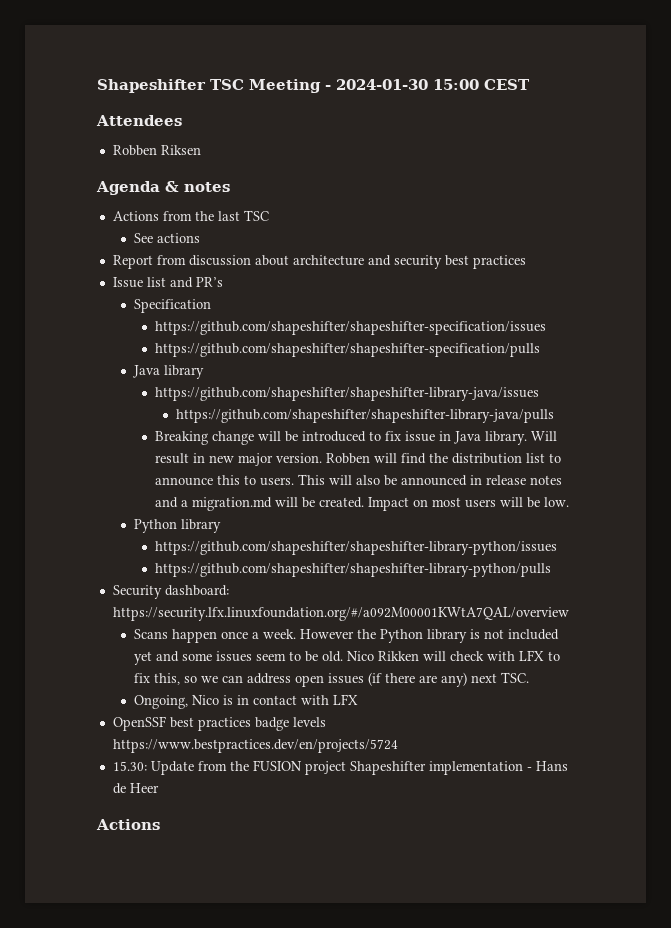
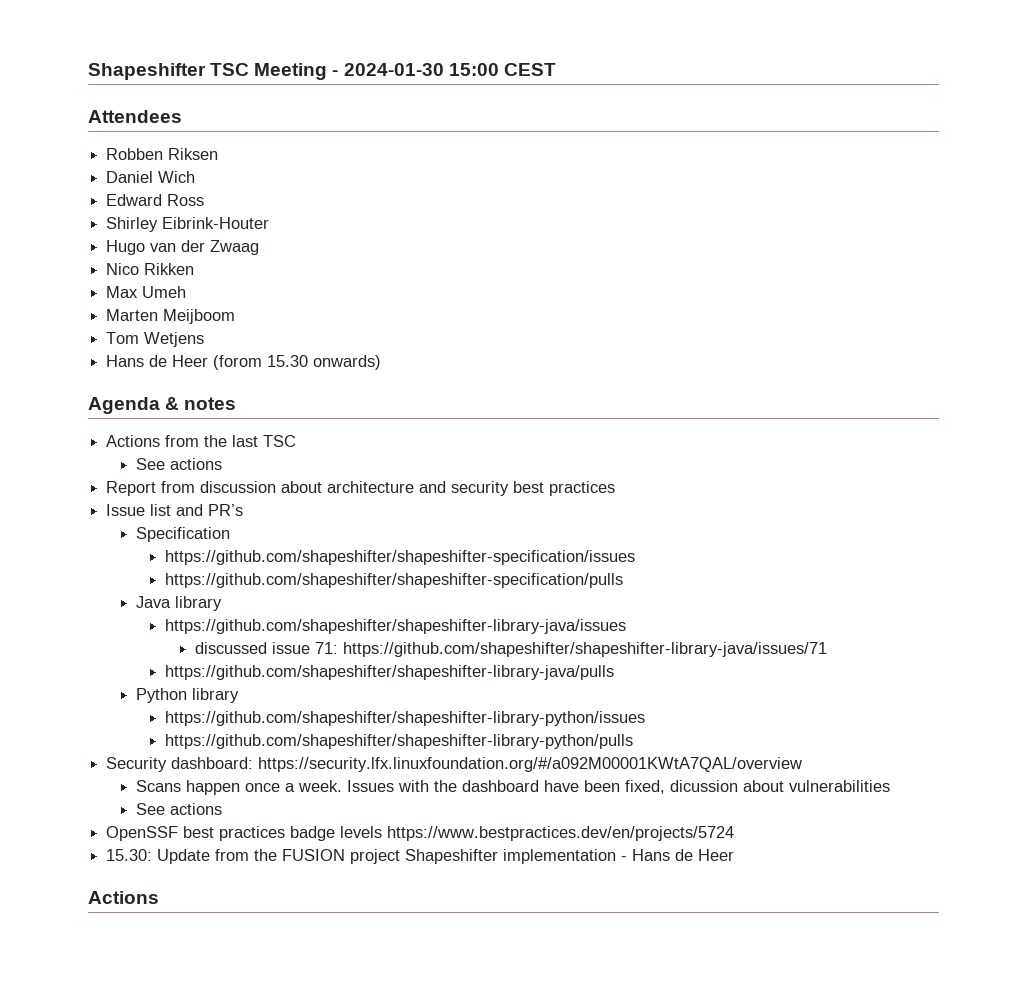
(201, 150) none -> [106,171,196,183] [106,194,205,206] [106,217,270,232] [106,240,260,255] [106,263,195,275] [106,286,187,298] [106,309,236,324] [106,332,205,347] [106,355,382,370] // Daniel Wich // Edward Ross // Shirley Eibrink-Houter // Hugo van der Zwaag // Nico Rikken // Max Umeh // Marten Meijboom // Tom Wetjens // Hans de Heer (forom 15.30 onwards)
[175,409,554,423] [154,431,557,445] [154,453,561,466] [154,474,562,486] [154,497,569,511] https://github.com/shapeshifter/shapeshifter-library-java/pulls // Breaking change will be introduced to fix issue in Java library. Will result in new major version. Robben will find the distribution list to announce this to users. This will also be announced in release notes and a migration.md will be created. Impact on most users will be low. -> [194,642,827,657] [165,665,615,680] discussed issue 71: https://github.com/shapeshifter/shapeshifter-library-java/issues/71 // https://github.com/shapeshifter/shapeshifter-library-java/pulls
[299,629,559,643] [133,650,560,665] [133,672,529,687] [133,694,358,709] However the Python library is not included yet and some issues seem to be old. Nico Rikken will check with LFX to fix this, so we can address open issues (if there are any) next TSC. // Ongoing, Nico is in contact with LFX -> [346,780,890,794] [135,803,222,815] Issues with the dashboard have been fixed, dicussion about vulnerabilities // See actions

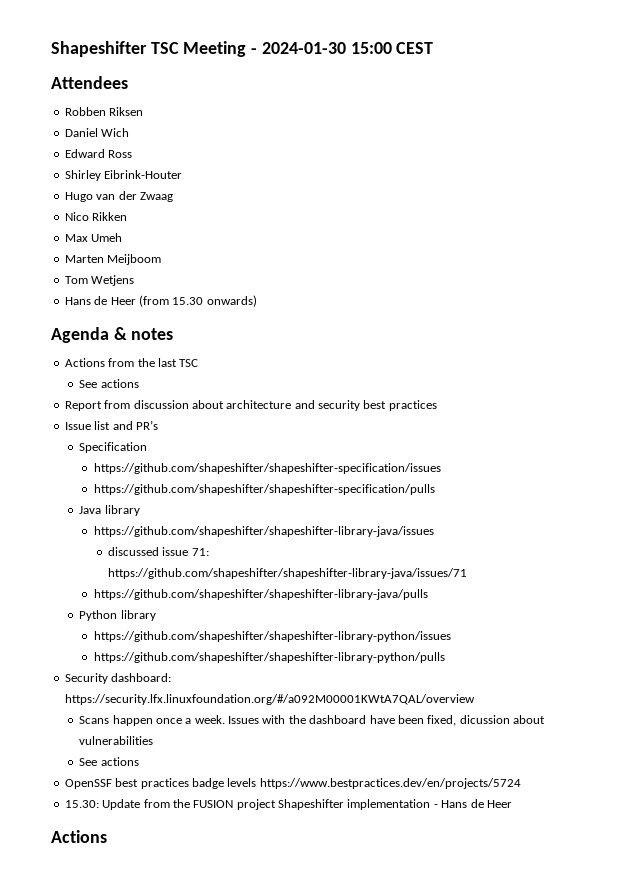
[213,355,263,370] (forom -> [138,295,169,307] (from

